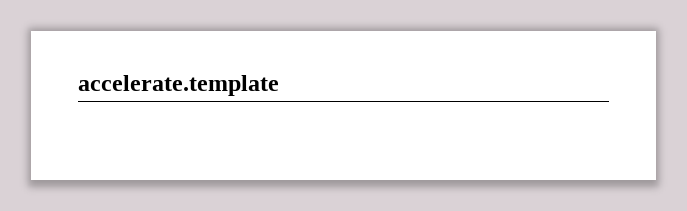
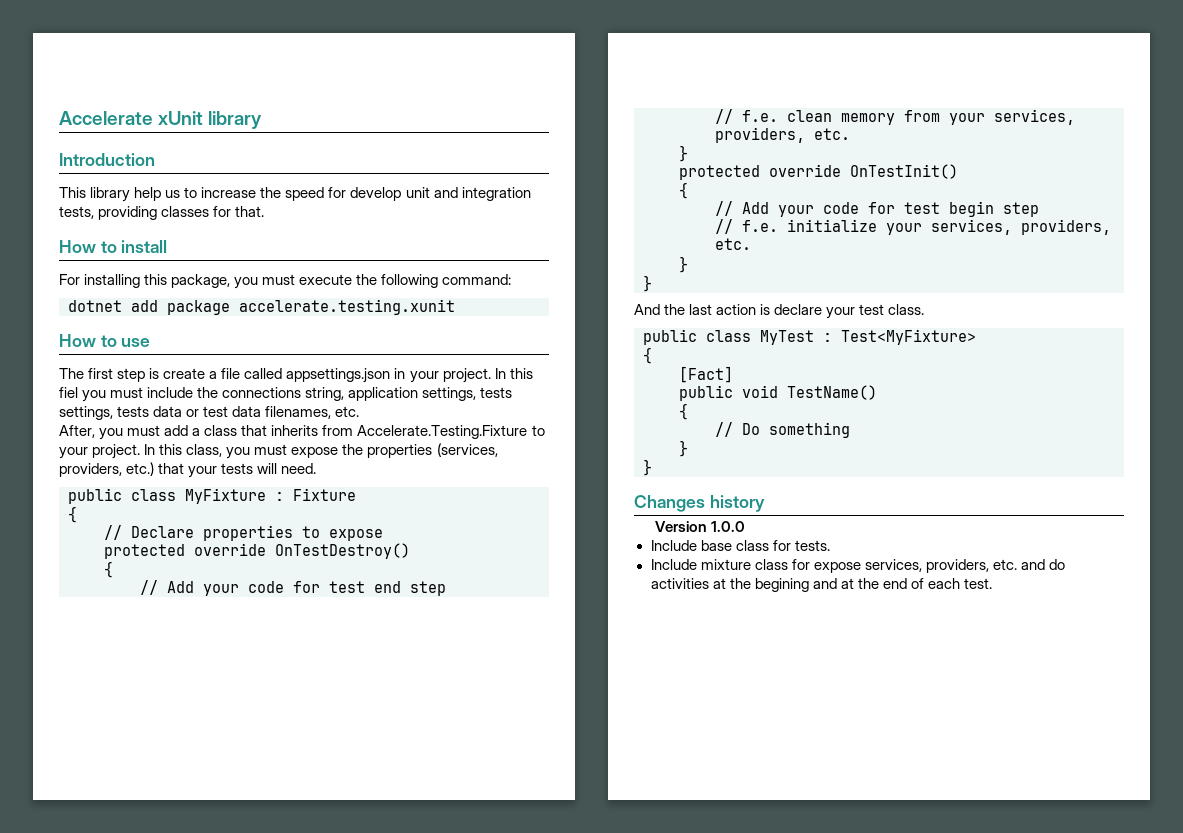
[78,75,279,96] accelerate.template -> [59,111,263,129] [59,153,155,166] [59,187,531,202] [59,206,265,220] [59,240,168,253] [59,274,512,289] [68,299,455,315] [59,334,151,347] [59,368,533,383] [59,387,513,402] [59,406,360,420] [59,425,545,440] [59,443,498,459] [59,462,317,478] [68,488,356,504] [68,506,77,523] [104,525,383,541] [104,543,410,559] [104,561,113,578] [140,580,446,596] [715,109,1075,125] [715,127,850,143] [679,145,688,162] [679,164,958,180] [679,182,688,199] [715,201,1039,217] [715,219,1111,235] [715,238,751,250] [679,256,688,273] [643,275,652,292] [634,304,925,319] [643,329,976,345] [643,347,652,364] [679,366,733,383] [679,385,877,401] [679,403,688,420] [715,422,850,438] [679,440,688,457] [643,459,652,476] [634,495,765,512] [655,521,746,532] [650,540,830,551] [650,559,1065,573] [650,578,992,592] Accelerate xUnit library // Introduction // This library help us to increase the speed for develop unit and integration tests, providing classes for that. // How to install // For installing this package, you must execute the following command: // dotnet add package accelerate.testing.xunit // How to use // The first step is create a file called appsettings.json in your project. In this fiel you must include the connections string, application settings, tests settings, tests data or test data filenames, etc. // After, you must add a class that inherits from Accelerate.Testing.Fixture to your project. In this class, you must expose the properties (services, providers, etc.) that your tests will need. // public class MyFixture : Fixture // { // // Declare properties to expose // protected override OnTestDestroy() // { // // Add your code for test end step // // f.e. clean memory from your services, providers, etc. // } // protected override OnTestInit() // { // // Add your code for test begin step // // f.e. initialize your services, providers, etc. // } // } // And the last action is declare your test class. // public class MyTest : Test<MyFixture> // { // [Fact] // public void TestName() // { // // Do something // } // } // Changes history // Version 1.0.0 // Include base class for tests. // Include mixture class for expose services, providers, etc. and do activities at the begining and at the end of each test.

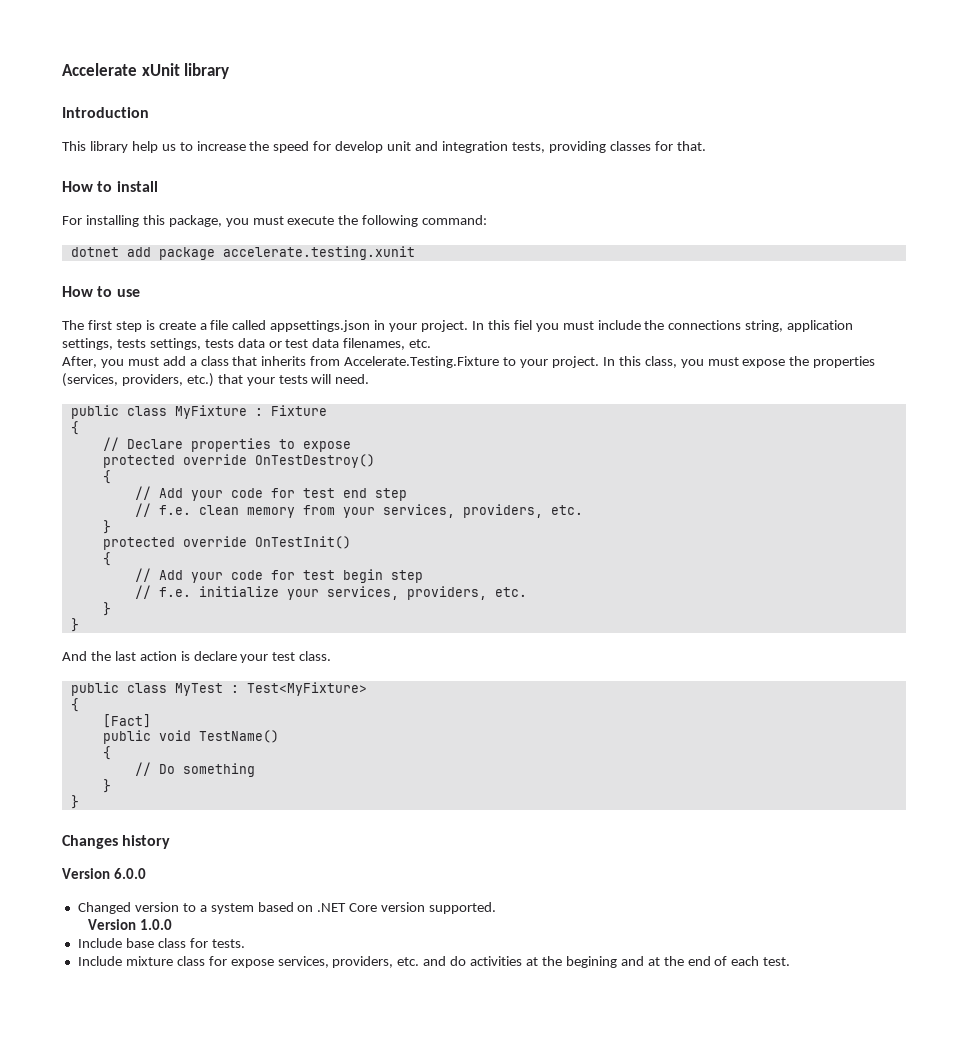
(765, 503) none -> [62,868,146,879] [77,902,497,914] // Version 6.0.0 // Changed version to a system based on .NET Core version supported.

